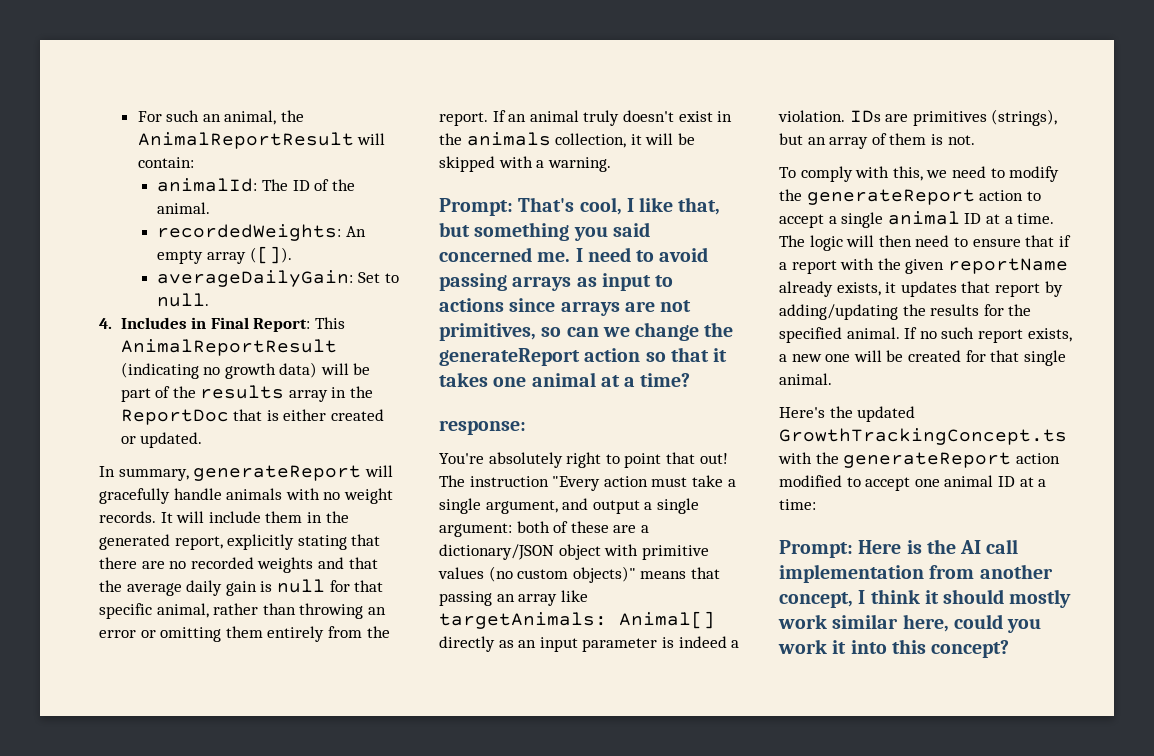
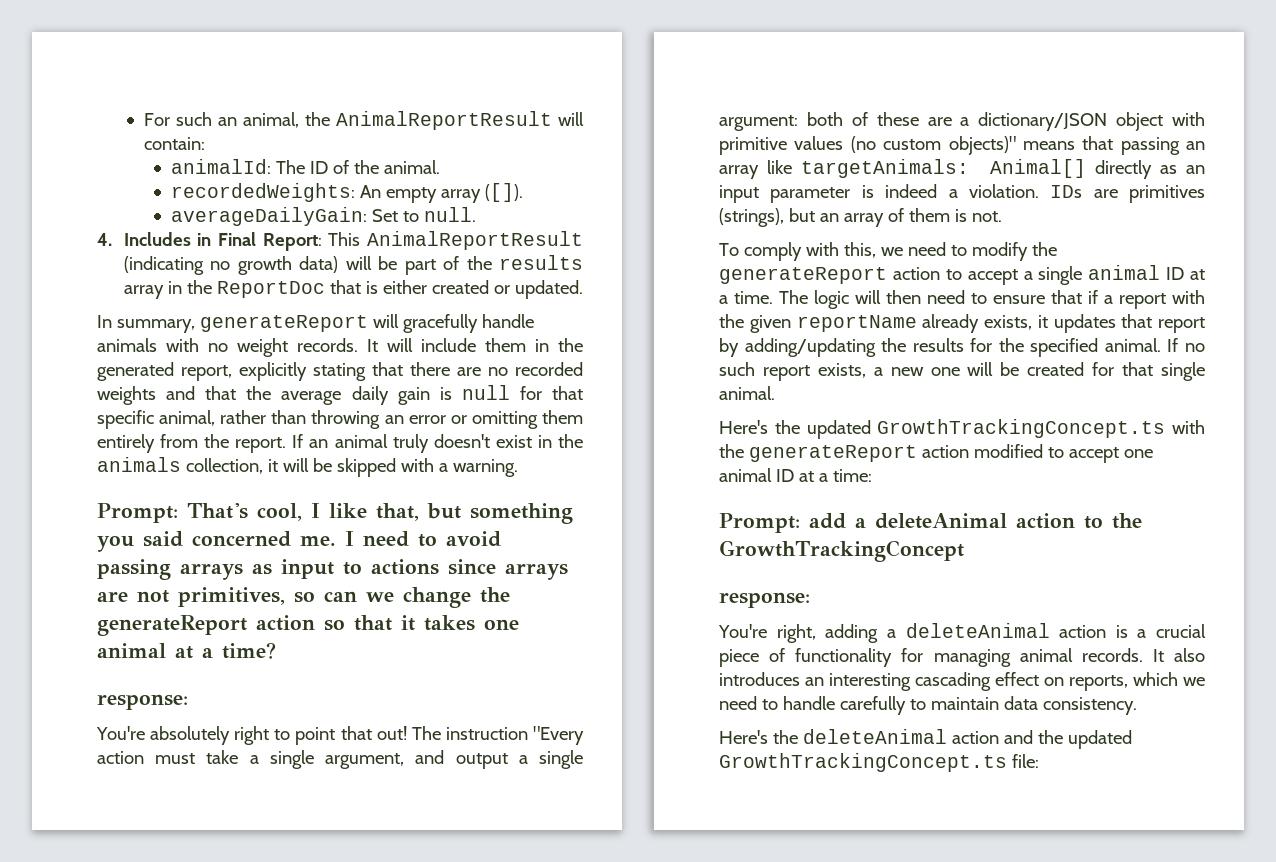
[858,539,1019,554] [779,564,1053,583] [779,589,1072,608] [778,614,1042,633] [778,639,1010,658] Here is the AI call implementation from another concept, I think it should mostly work similar here, could you work it into this concept? -> [809,513,1142,529] [719,540,964,562] [719,592,810,608] [718,623,1206,643] [719,648,1205,667] [719,672,1205,691] [719,696,1137,715] [719,729,1132,749] [719,753,1039,772] add a deleteAnimal action to the GrowthTrackingConcept // response: // You're right, adding a deleteAnimal action is a crucial piece of functionality for managing animal records. It also introduces an interesting cascading effect on reports, which we need to handle carefully to maintain data consistency. // Here's the deleteAnimal action and the updated GrowthTrackingConcept.ts file:

